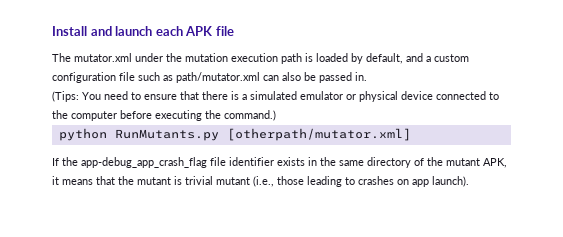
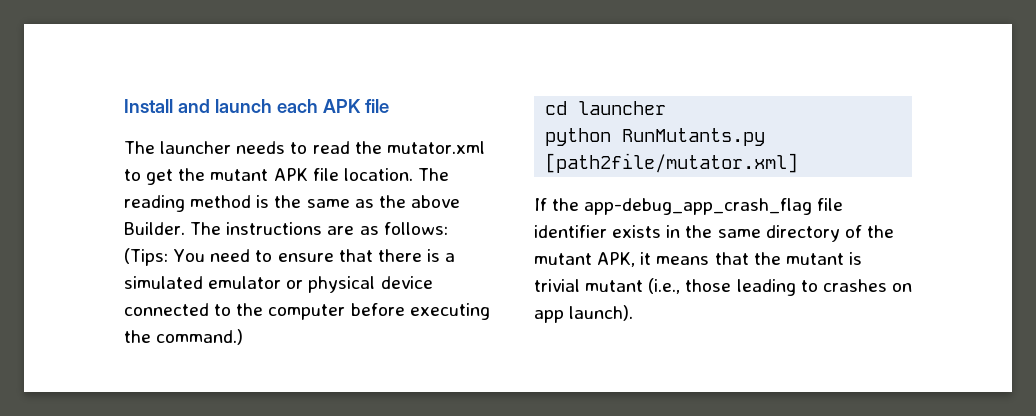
[74,53,469,64] [52,72,367,83] mutator.xml under the mutation execution path is loaded by default, and a custom configuration file such as path/mutator.xml can also be passed in. -> [160,141,485,154] [124,168,449,185] [124,195,460,212] [124,222,448,235] launcher needs to read the mutator.xml to get the mutant APK file location. The reading method is the same as the above Builder. The instructions are as follows:
(276, 115) none -> [545,101,667,115] // cd launcher
[226,128,411,141] [otherpath/mutator.xml] -> [545,153,799,173] [path2file/mutator.xml]

